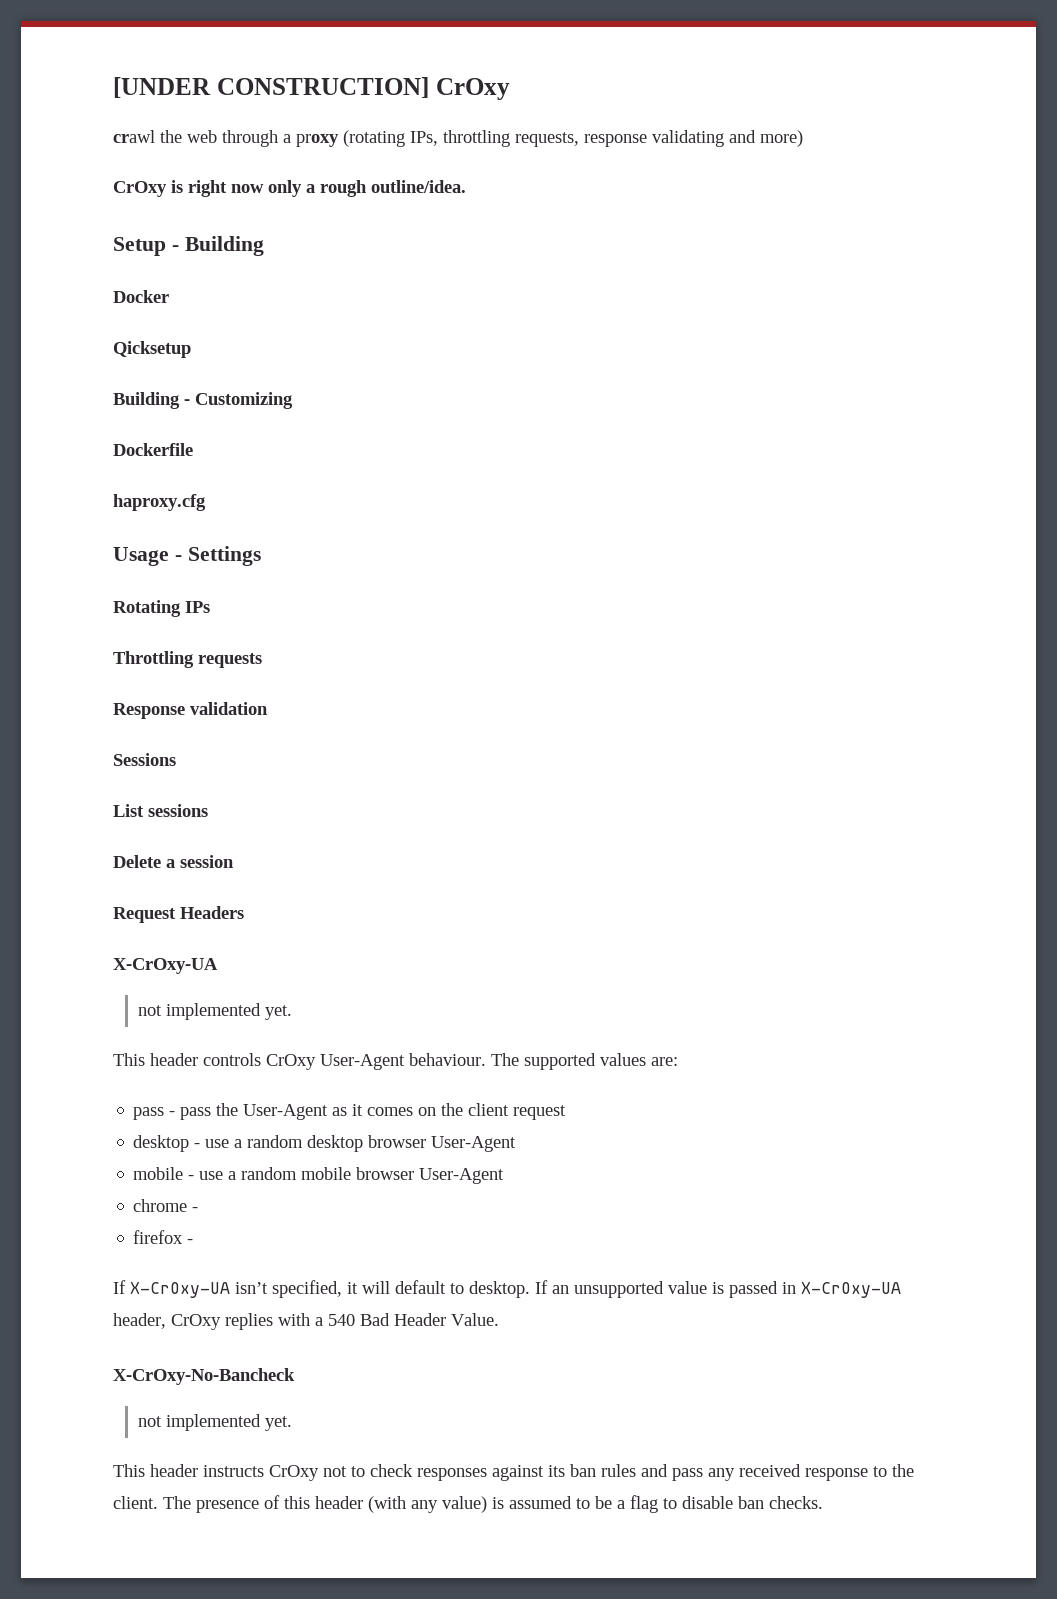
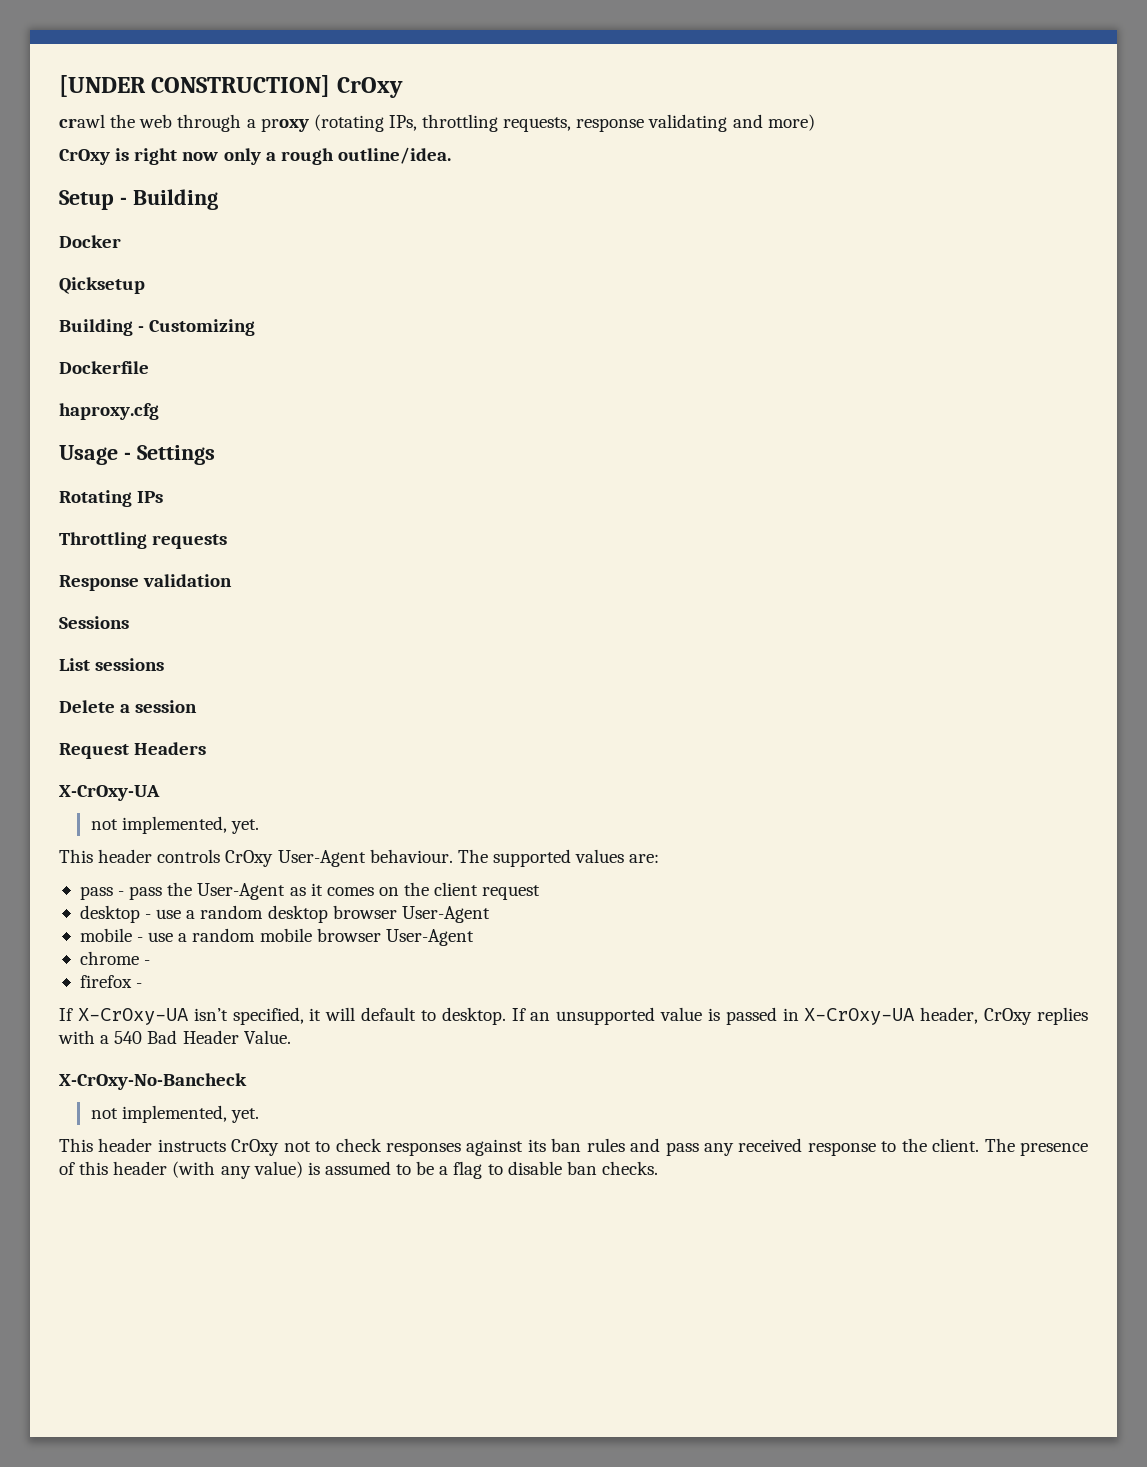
[166,1003,262,1020] implemented -> [121,816,227,834] implemented,
[166,1414,262,1431] implemented -> [121,1105,227,1123] implemented,

